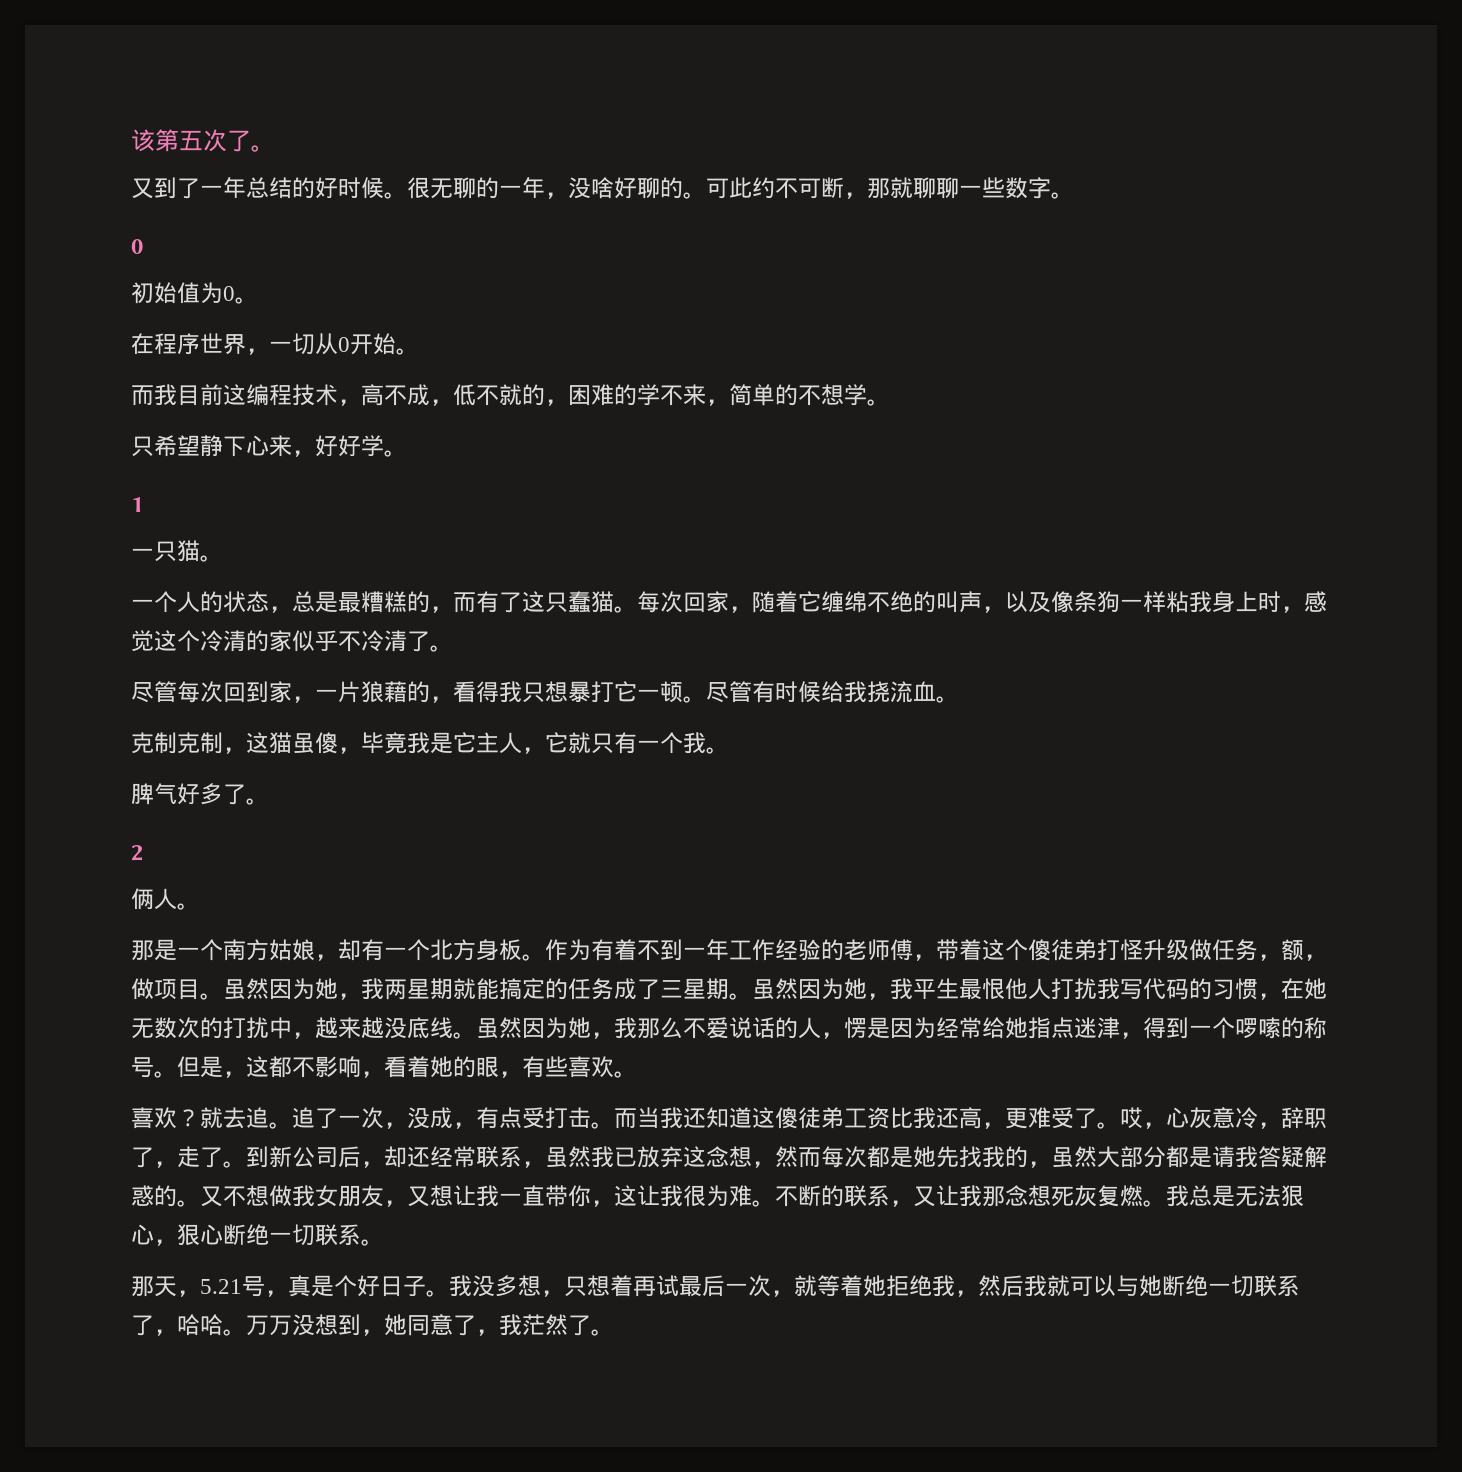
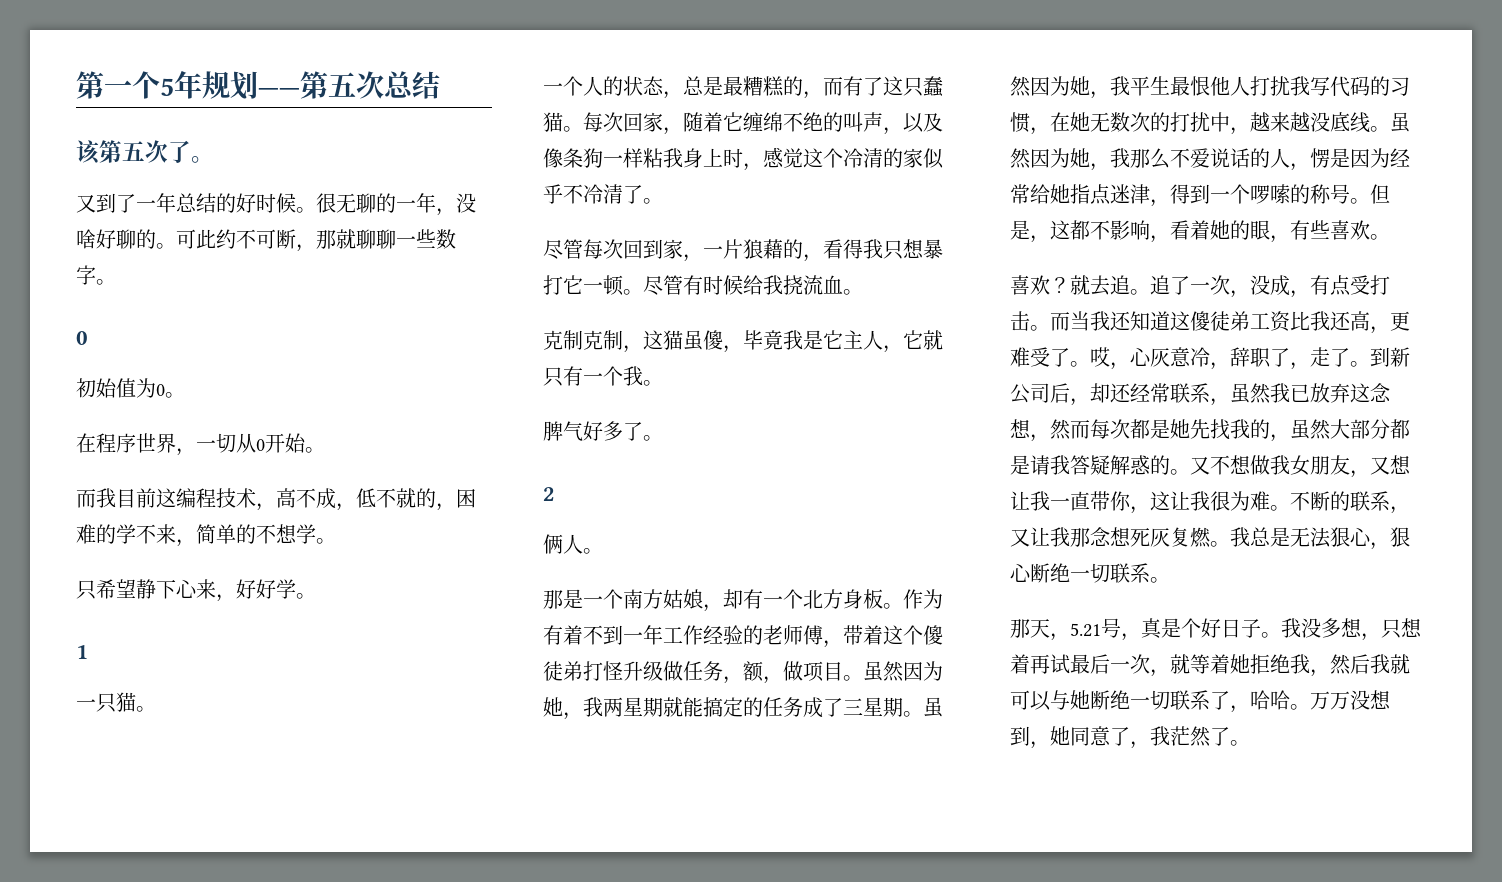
(131, 140) none -> [76,71,440,100] 第一个5年规划——第五次总结 //

